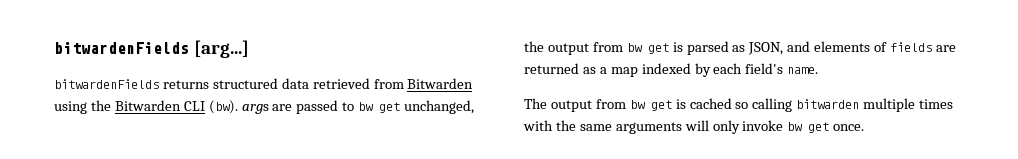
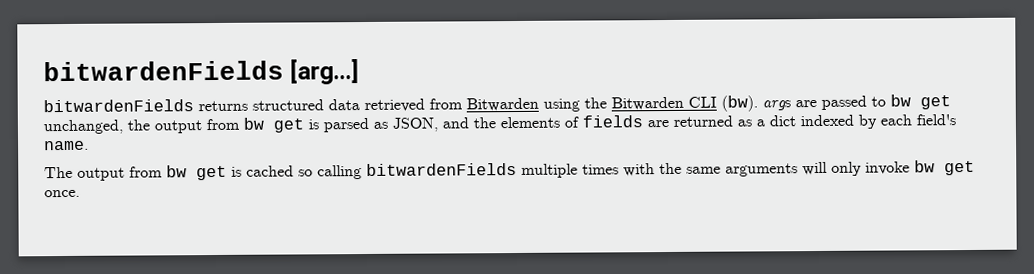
(811, 46) none -> [473,117,496,129] the
[610,67,638,77] map -> [769,115,796,127] dict
[796,99,860,109] bitwarden -> [366,163,517,177] bitwardenFields

